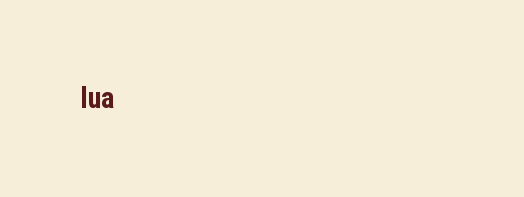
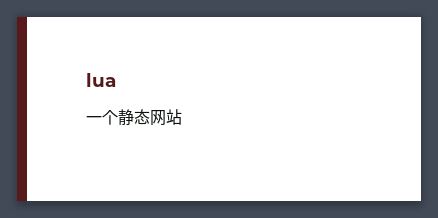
(114, 97) none -> [86,109,182,126] // 一个静态网站

